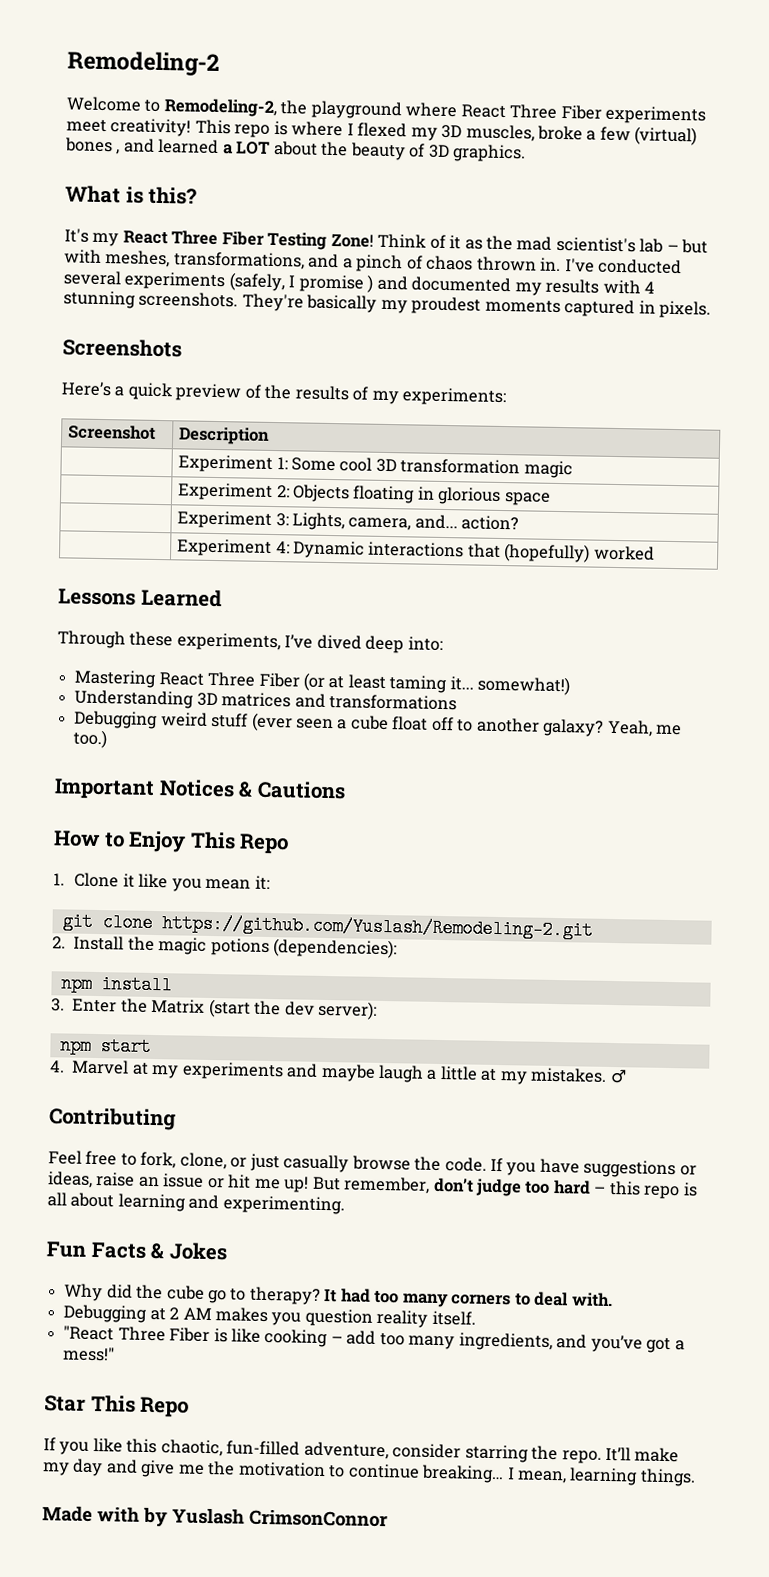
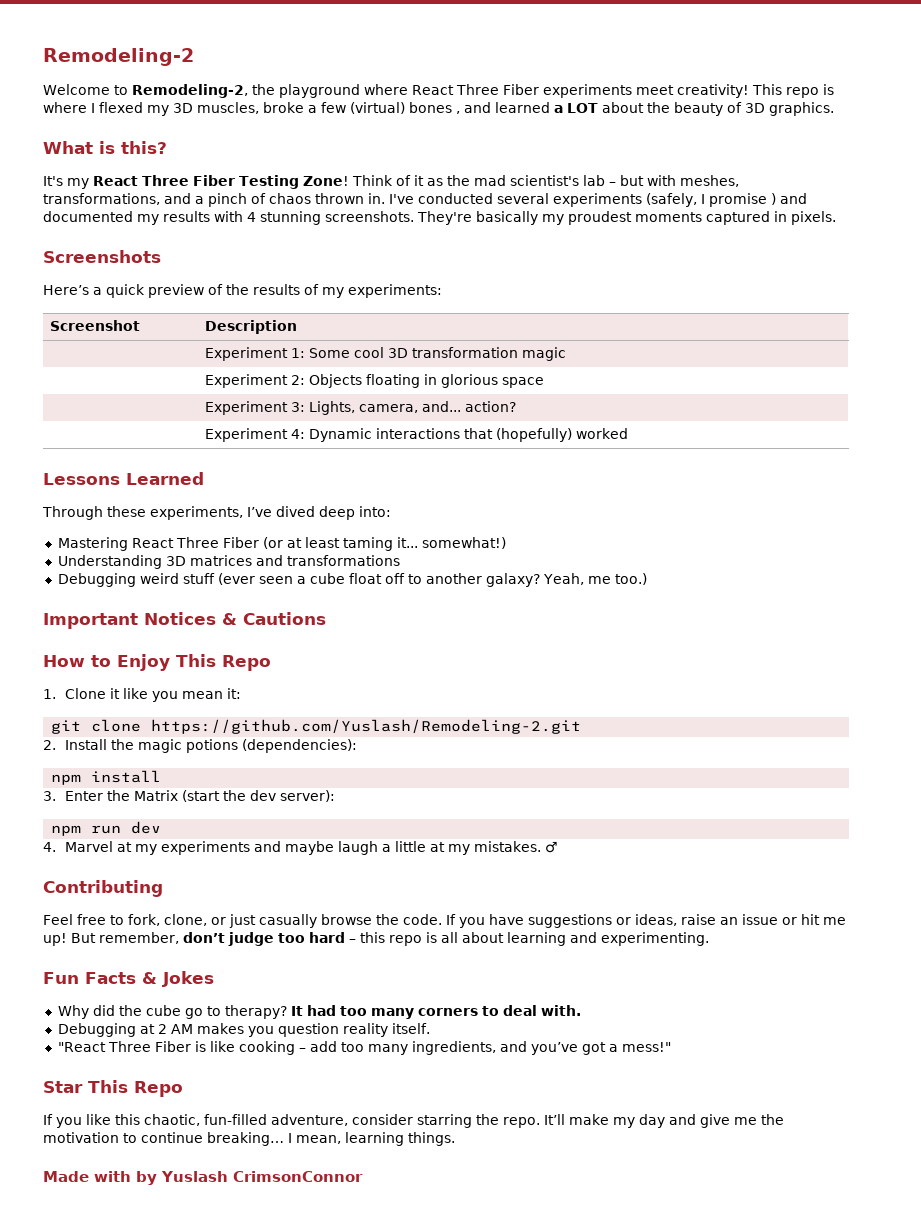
[99,1037,151,1056] start -> [91,821,162,834] run dev

